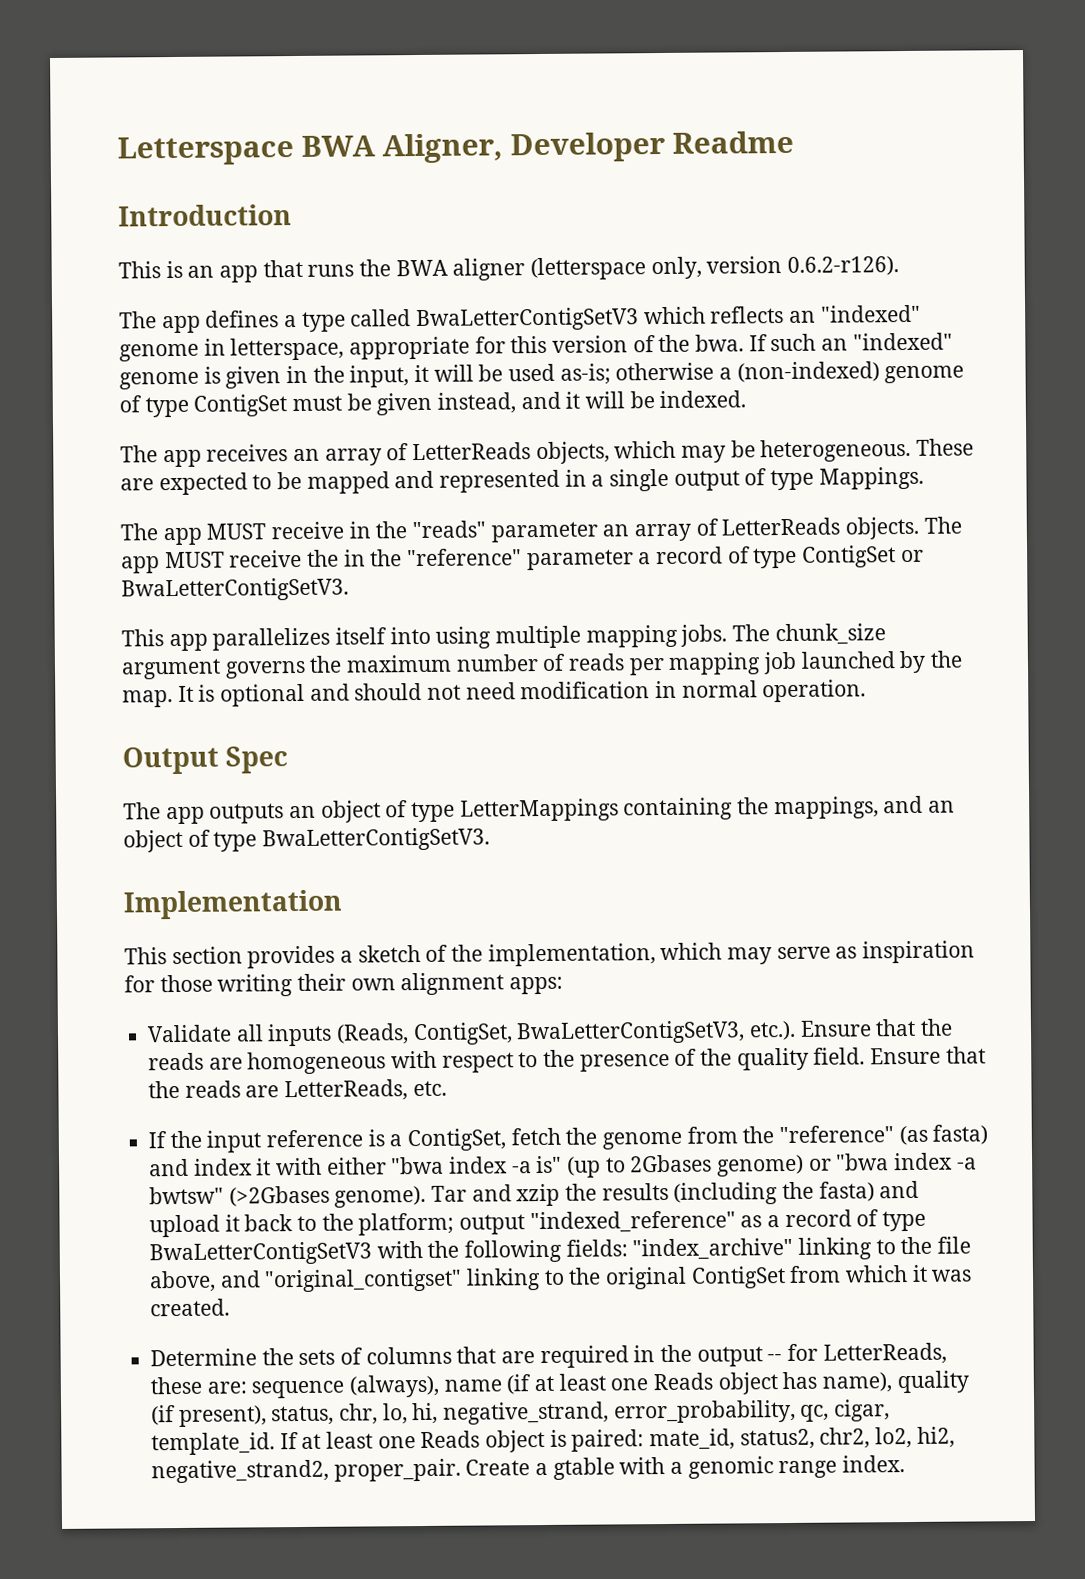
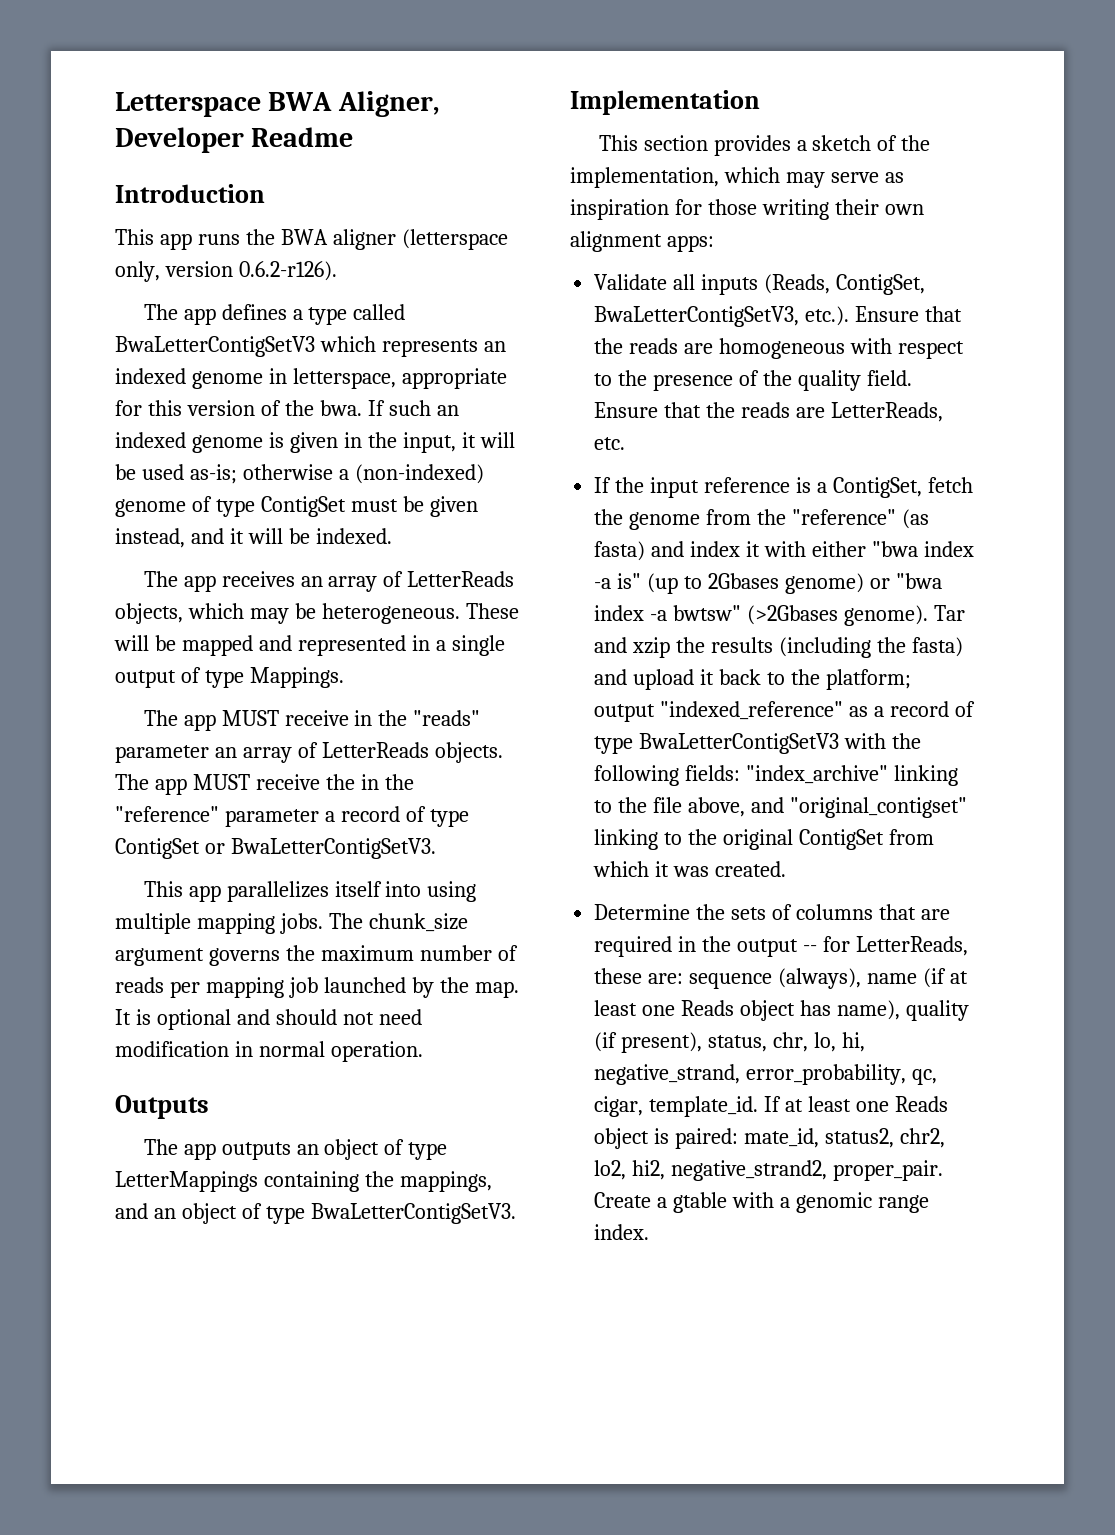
[165,259,303,283] is an app that -> [159,233,192,250] app
[710,304,921,324] reflects an "indexed" -> [381,339,506,357] [115,368,186,384] represents an indexed
[852,332,953,351] "indexed" -> [115,432,186,448] indexed
[120,472,273,496] are expected to -> [114,635,149,651] will
[122,746,289,775] Output Spec -> [115,1095,209,1119] Outputs

